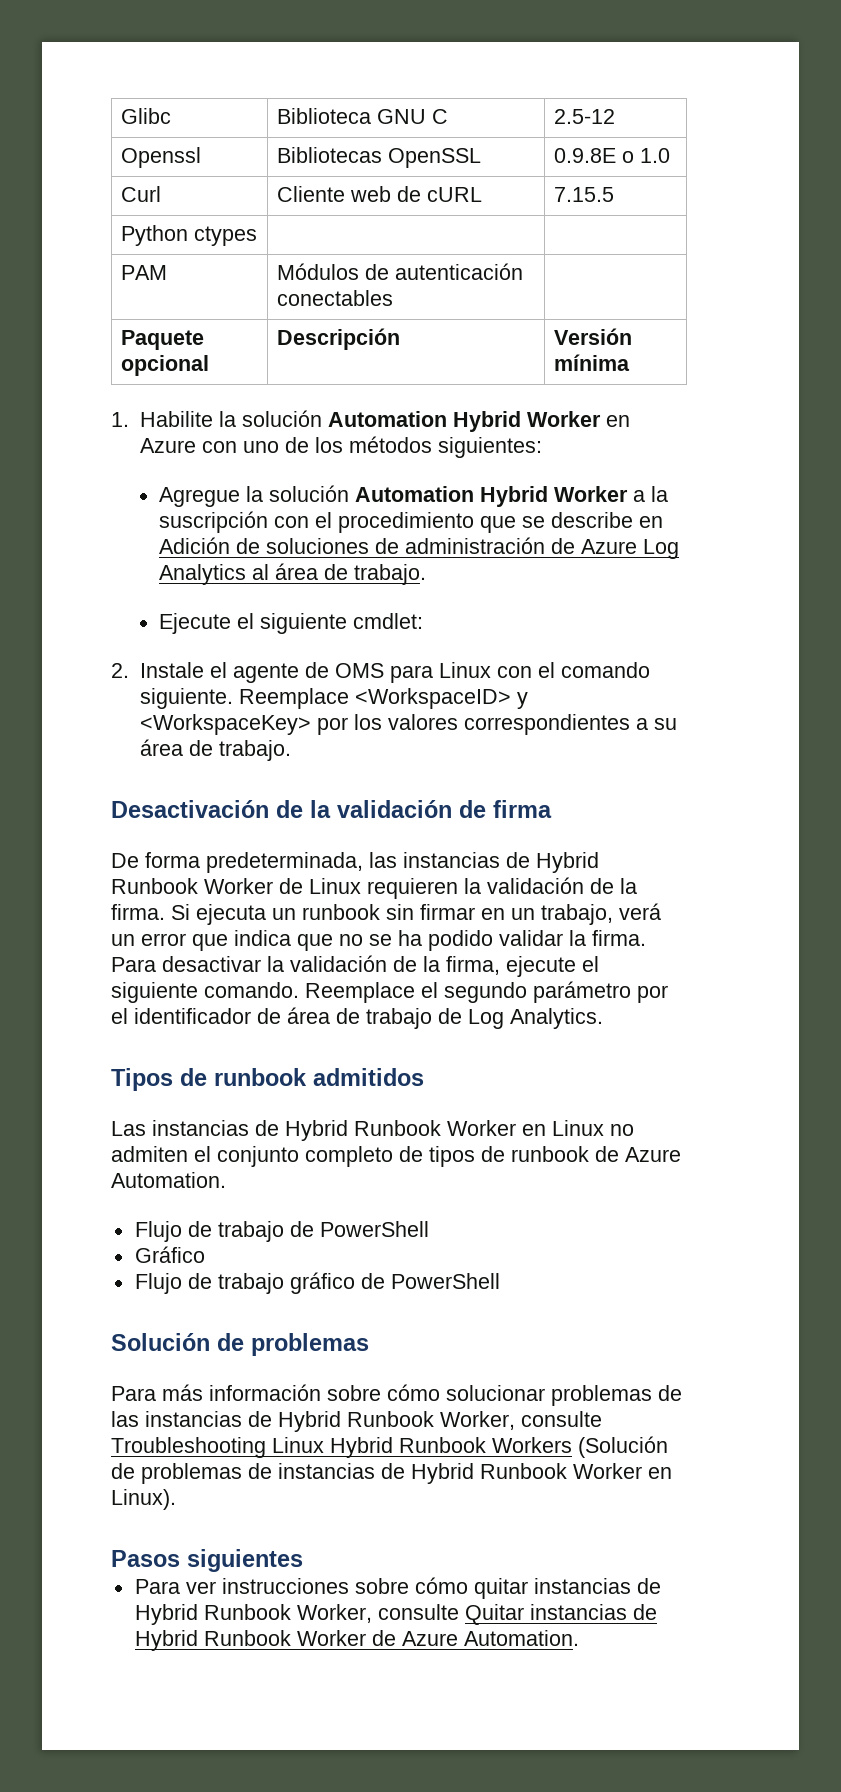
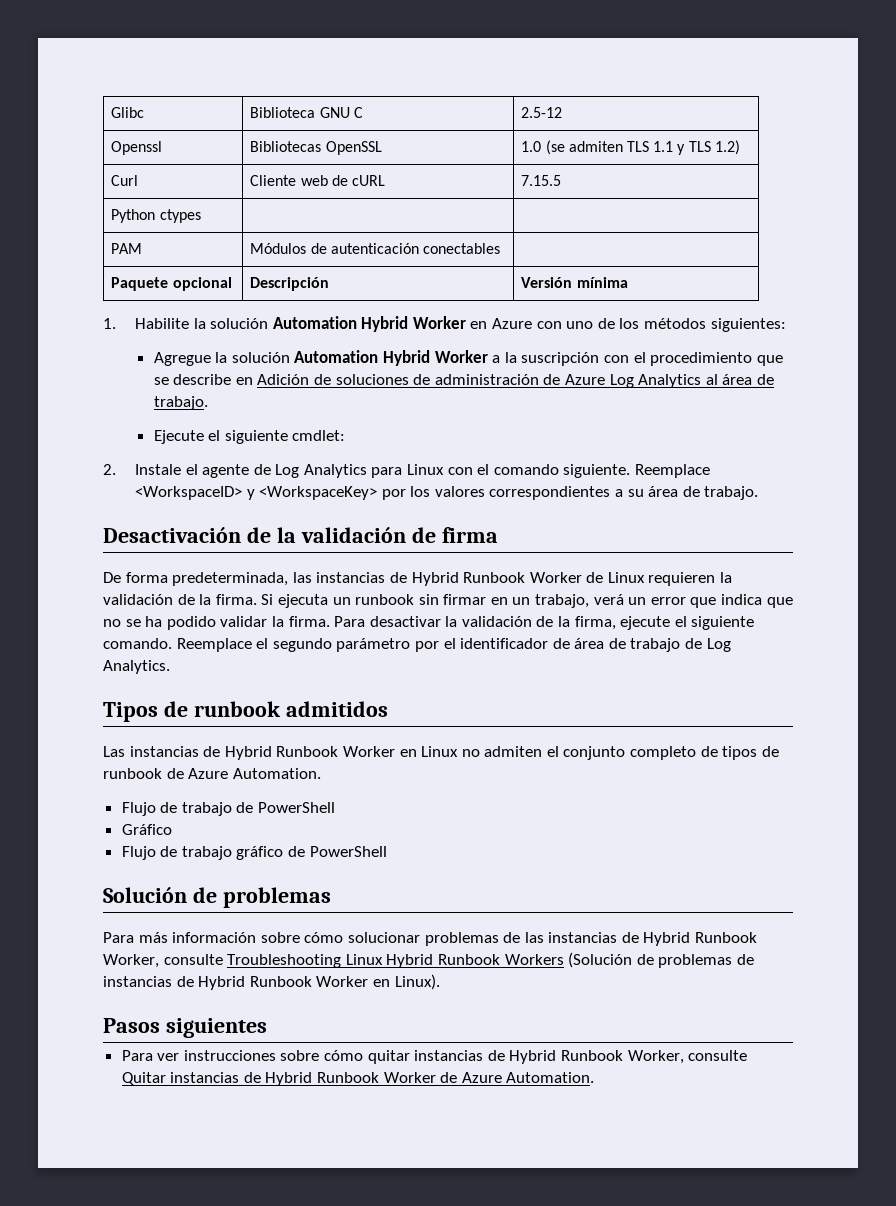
[553,148,634,163] 0.9.8E o -> (382, 148) none
(670, 155) none -> [545,140,740,155] (se admiten TLS 1.1 y TLS 1.2)
[334,663,384,678] OMS -> [275,464,367,478] Log Analytics

